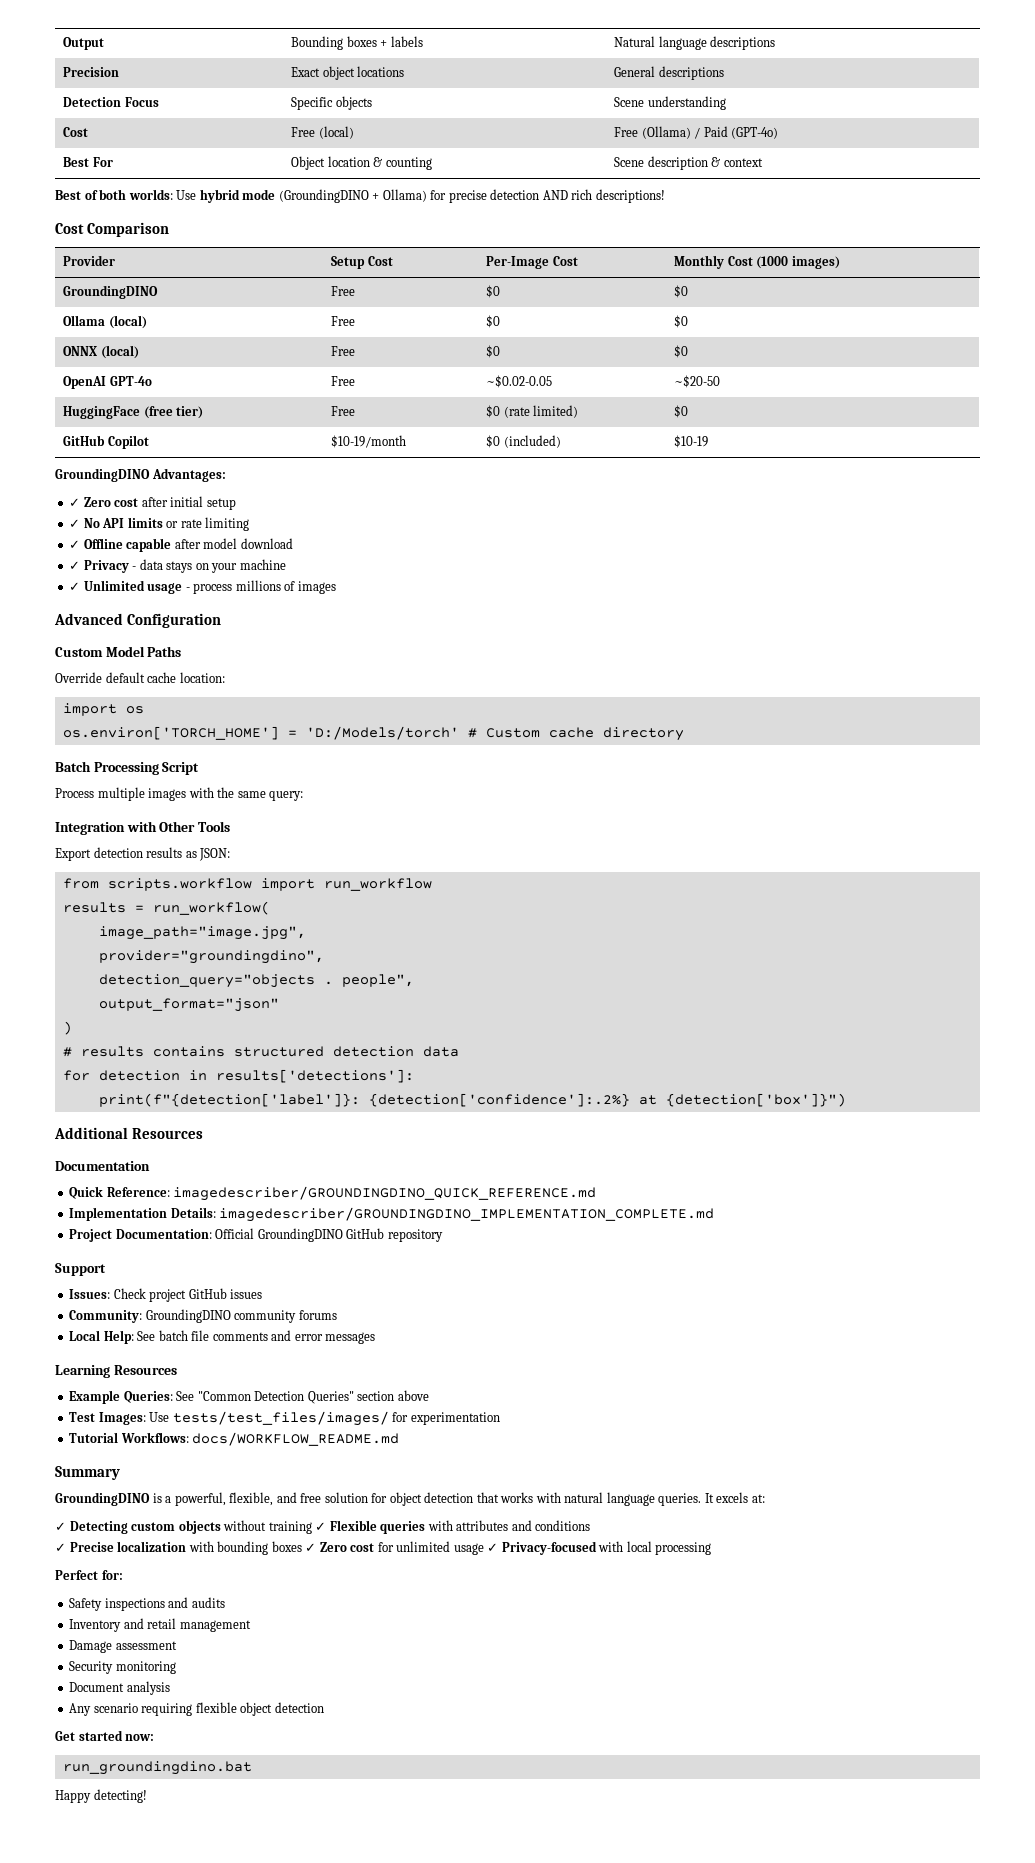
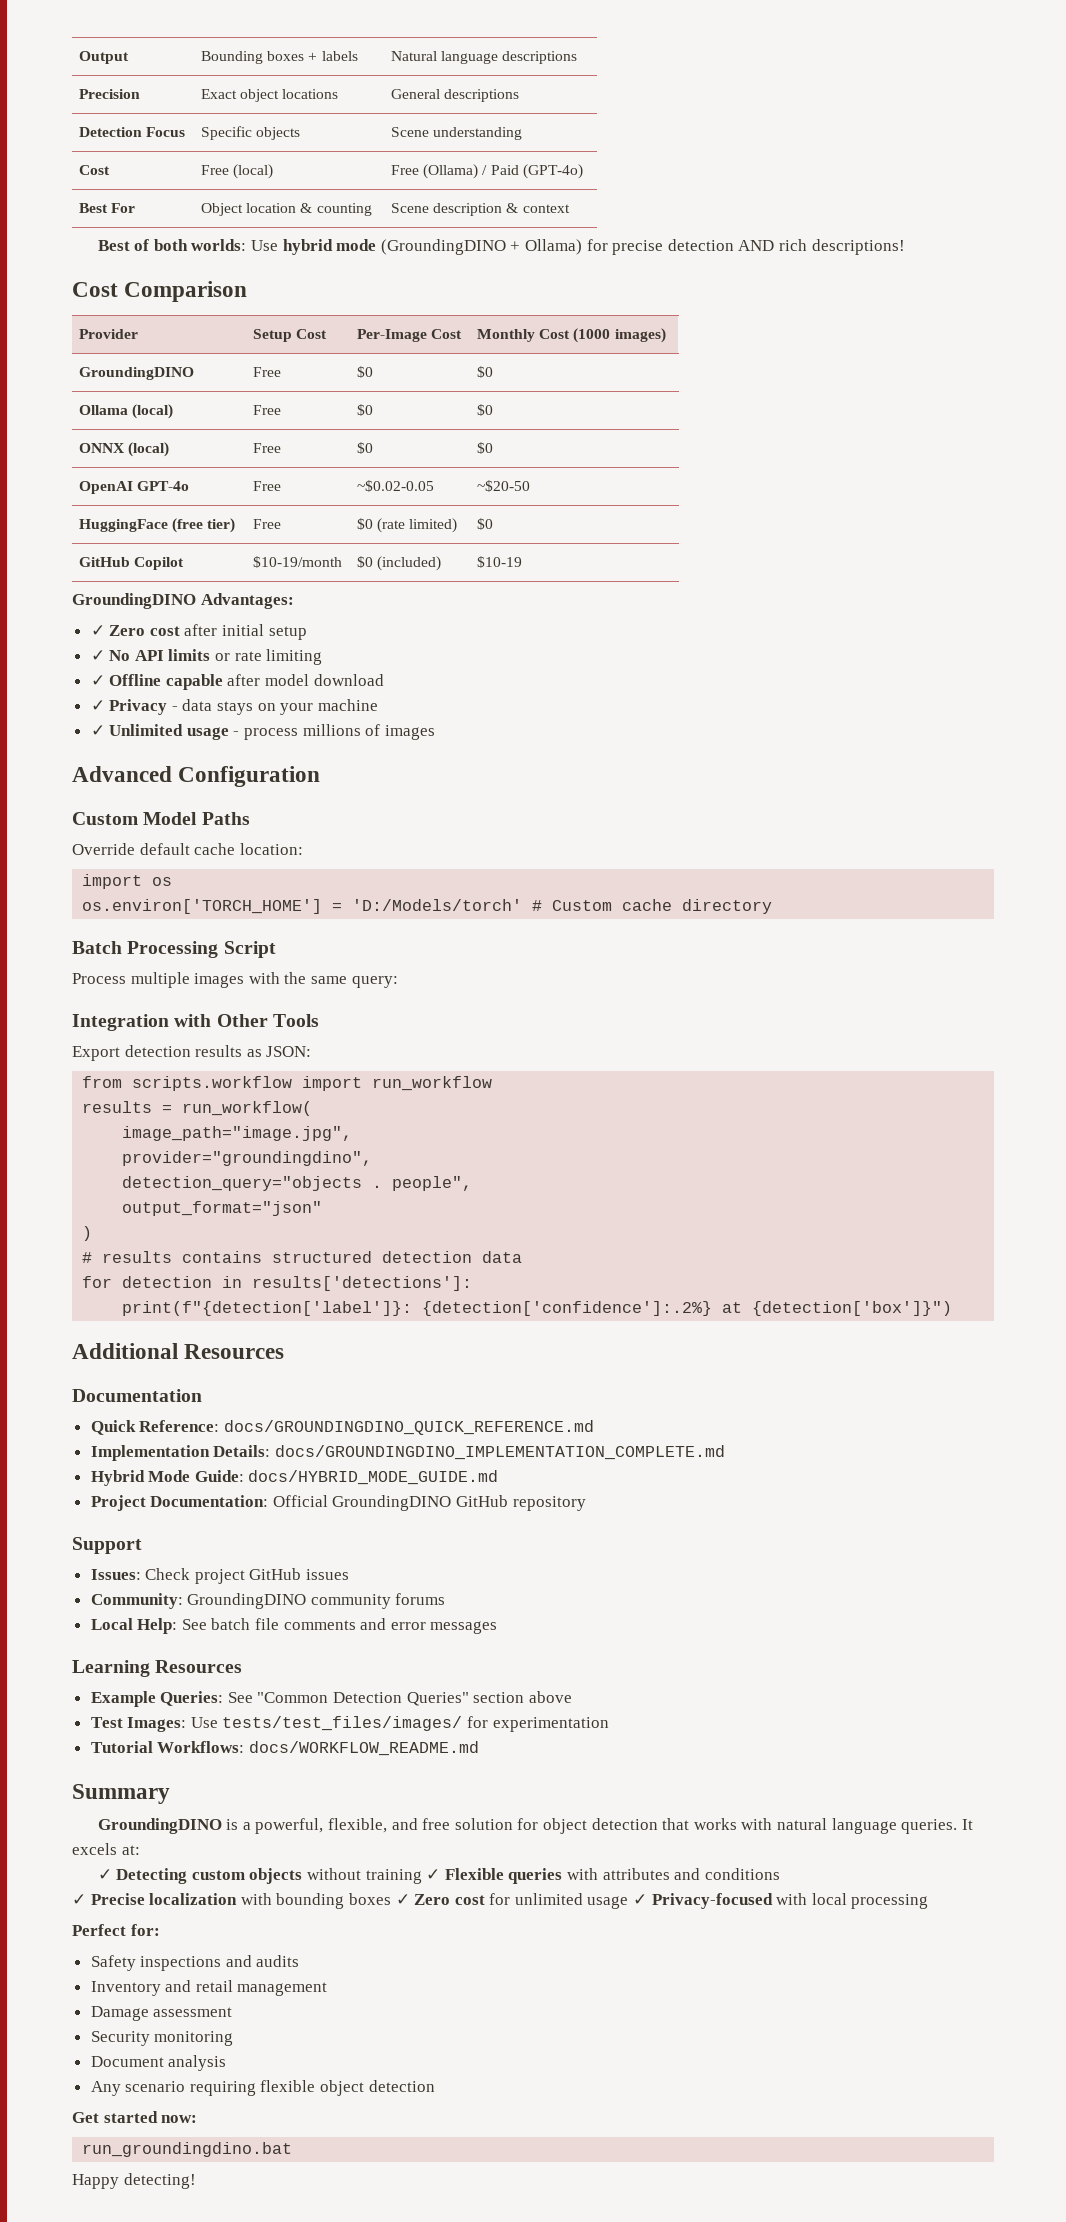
[173,1186,597,1201] imagedescriber/GROUNDINGDINO_QUICK_REFERENCE.md -> [223,1420,594,1435] docs/GROUNDINGDINO_QUICK_REFERENCE.md
[219,1207,715,1222] imagedescriber/GROUNDINGDINO_IMPLEMENTATION_COMPLETE.md -> [274,1445,725,1460] [90,1470,499,1486] docs/GROUNDINGDINO_IMPLEMENTATION_COMPLETE.md // Hybrid Mode Guide: docs/HYBRID_MODE_GUIDE.md

